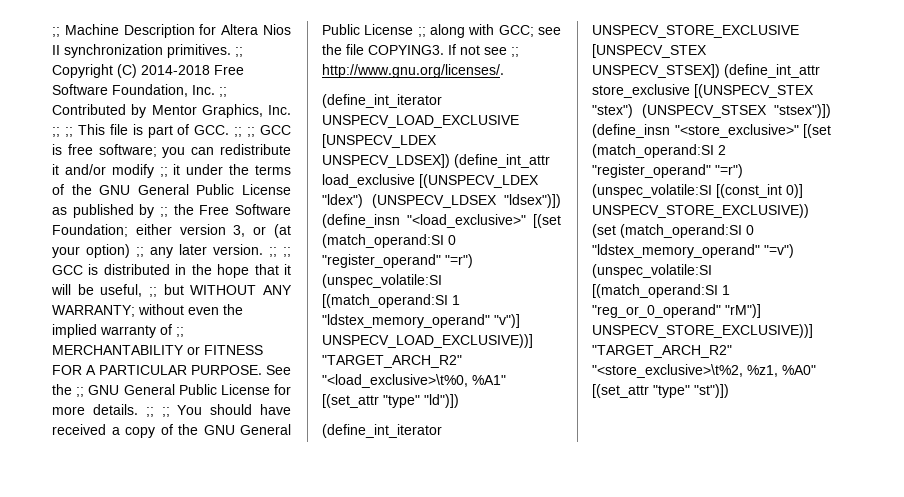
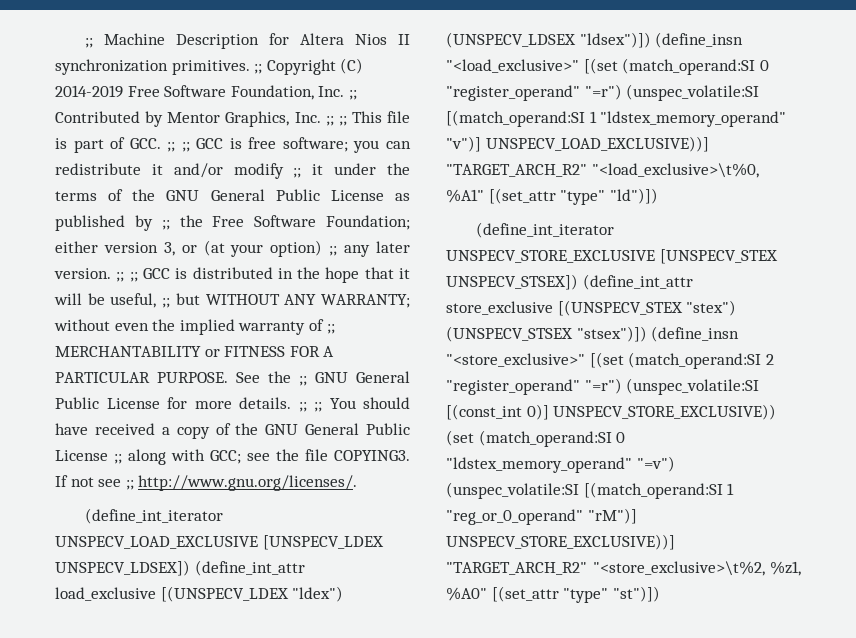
[141,65,210,75] 2014-2018 -> [55,85,123,98] 2014-2019

